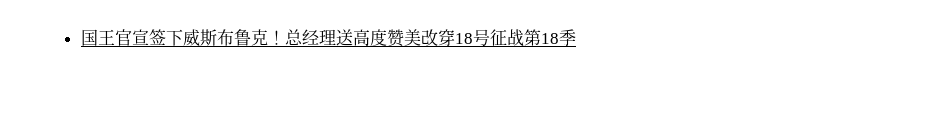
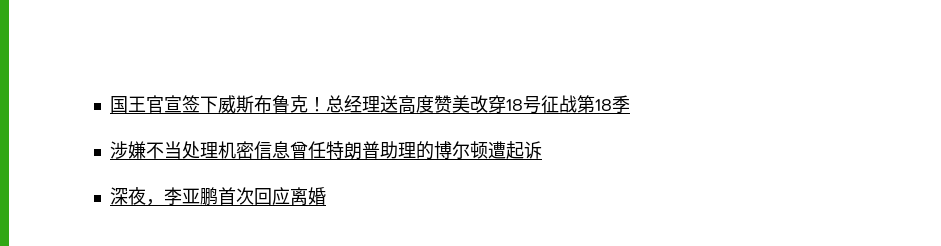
(576, 37) none -> [109,141,542,160] [109,187,326,206] // 涉嫌不当处理机密信息曾任特朗普助理的博尔顿遭起诉 // 深夜，李亚鹏首次回应离婚

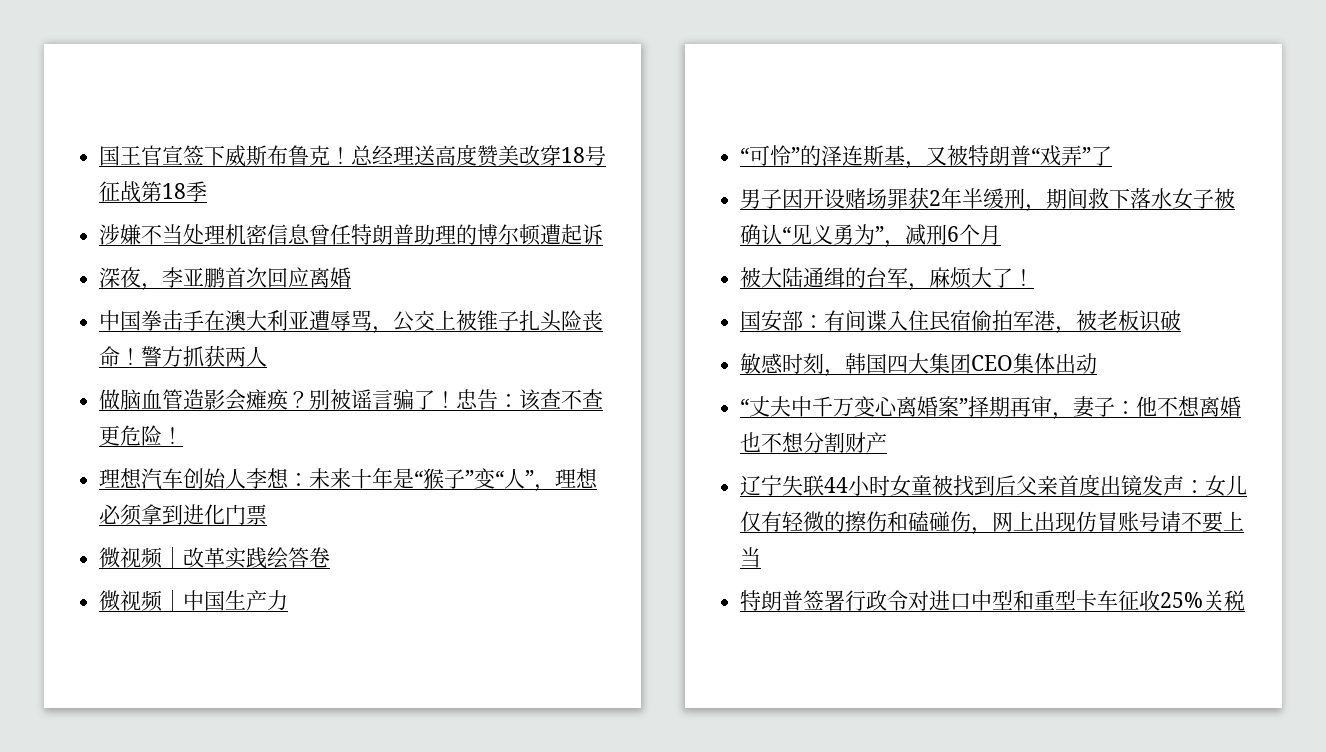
(326, 196) none -> [99,310,604,334] [99,345,268,367] [99,389,604,411] [99,425,184,446] [99,468,599,492] [99,504,268,526] [99,547,331,569] [99,590,289,612] [740,145,1113,169] [740,187,1236,212] [740,224,1002,248] [740,267,1035,291] [740,309,1182,334] [740,353,1098,377] [740,396,1242,420] [740,432,888,453] [740,474,1248,497] [740,511,1245,535] [740,547,762,568] [740,590,1246,611] // 中国拳击手在澳大利亚遭辱骂，公交上被锥子扎头险丧命！警方抓获两人 // 做脑血管造影会瘫痪？别被谣言骗了！忠告：该查不查更危险！ // 理想汽车创始人李想：未来十年是“猴子”变“人”，理想必须拿到进化门票 // 微视频｜改革实践绘答卷 // 微视频｜中国生产力 // “可怜”的泽连斯基，又被特朗普“戏弄”了 // 男子因开设赌场罪获2年半缓刑，期间救下落水女子被确认“见义勇为”，减刑6个月 // 被大陆通缉的台军，麻烦大了！ // 国安部：有间谍入住民宿偷拍军港，被老板识破 // 敏感时刻，韩国四大集团CEO集体出动 // “丈夫中千万变心离婚案”择期再审，妻子：他不想离婚也不想分割财产 // 辽宁失联44小时女童被找到后父亲首度出镜发声：女儿仅有轻微的擦伤和磕碰伤，网上出现仿冒账号请不要上当 // 特朗普签署行政令对进口中型和重型卡车征收25%关税

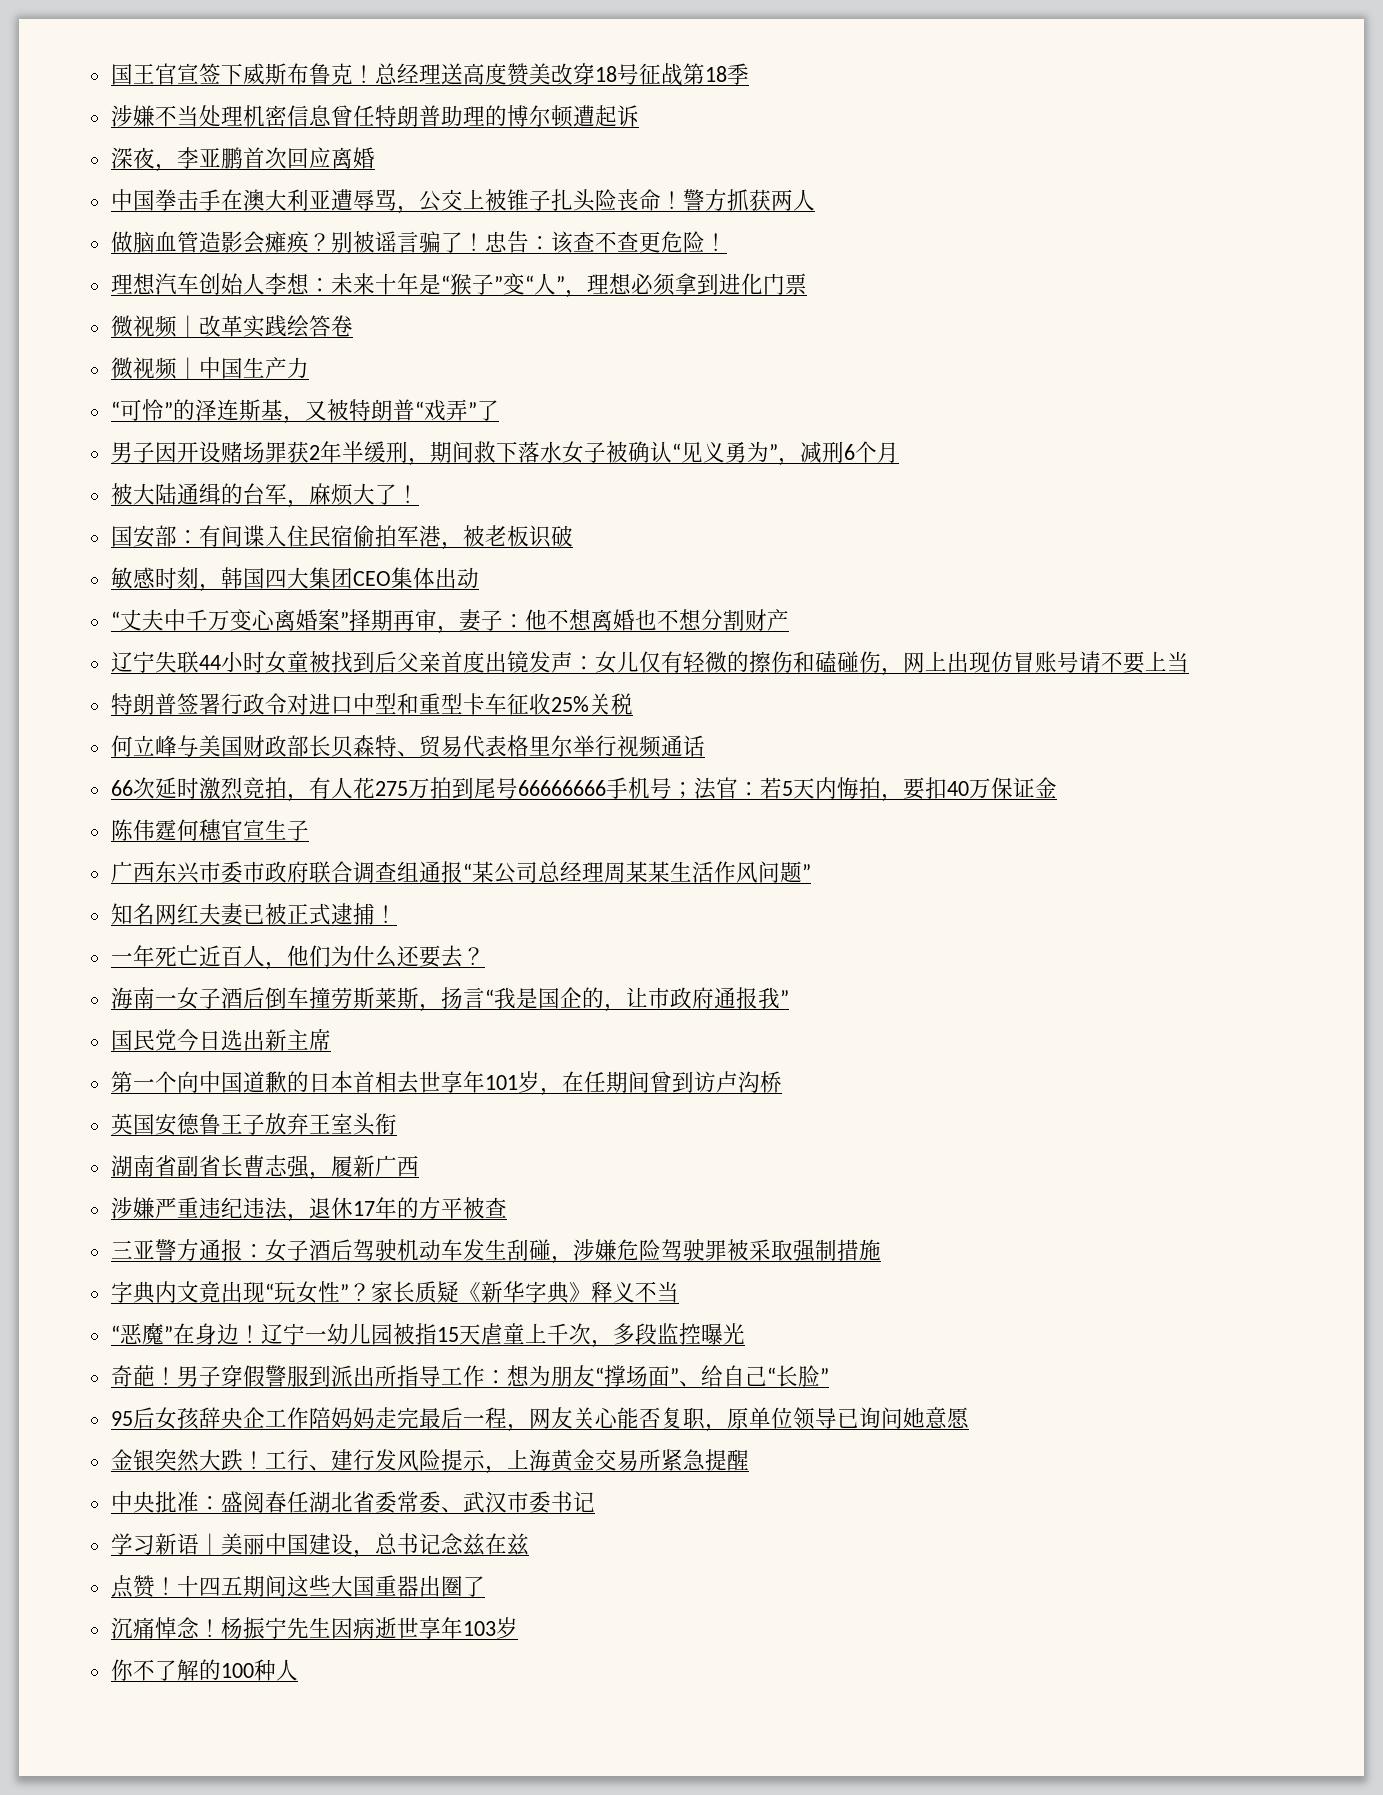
(1246, 600) none -> [110,735,705,758] [110,777,1057,802] [110,819,309,841] [110,861,811,884] [110,903,397,926] [110,945,485,970] [110,987,789,1012] [110,1029,331,1051] [110,1071,782,1096] [110,1113,397,1136] [110,1155,419,1180] [110,1197,507,1222] [110,1239,881,1264] [110,1281,679,1304] [110,1323,745,1348] [110,1365,829,1387] [110,1407,969,1432] [110,1449,749,1474] [110,1491,595,1514] [110,1533,529,1558] [110,1575,485,1598] [110,1617,518,1639] [110,1659,298,1681] // 何立峰与美国财政部长贝森特、贸易代表格里尔举行视频通话 // 66次延时激烈竞拍，有人花275万拍到尾号66666666手机号；法官：若5天内悔拍，要扣40万保证金 // 陈伟霆何穗官宣生子 // 广西东兴市委市政府联合调查组通报“某公司总经理周某某生活作风问题” // 知名网红夫妻已被正式逮捕！ // 一年死亡近百人，他们为什么还要去？ // 海南一女子酒后倒车撞劳斯莱斯，扬言“我是国企的，让市政府通报我” // 国民党今日选出新主席 // 第一个向中国道歉的日本首相去世享年101岁，在任期间曾到访卢沟桥 // 英国安德鲁王子放弃王室头衔 // 湖南省副省长曹志强，履新广西 // 涉嫌严重违纪违法，退休17年的方平被查 // 三亚警方通报：女子酒后驾驶机动车发生刮碰，涉嫌危险驾驶罪被采取强制措施 // 字典内文竟出现“玩女性”？家长质疑《新华字典》释义不当 // “恶魔”在身边！辽宁一幼儿园被指15天虐童上千次，多段监控曝光 // 奇葩！男子穿假警服到派出所指导工作：想为朋友“撑场面”、给自己“长脸” // 95后女孩辞央企工作陪妈妈走完最后一程，网友关心能否复职，原单位领导已询问她意愿 // 金银突然大跌！工行、建行发风险提示，上海黄金交易所紧急提醒 // 中央批准：盛阅春任湖北省委常委、武汉市委书记 // 学习新语｜美丽中国建设，总书记念兹在兹 // 点赞！十四五期间这些大国重器出圈了 // 沉痛悼念！杨振宁先生因病逝世享年103岁 // 你不了解的100种人

